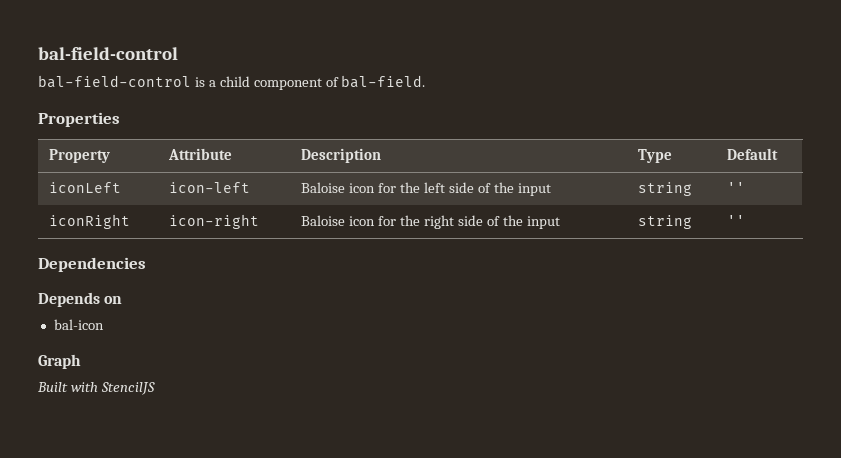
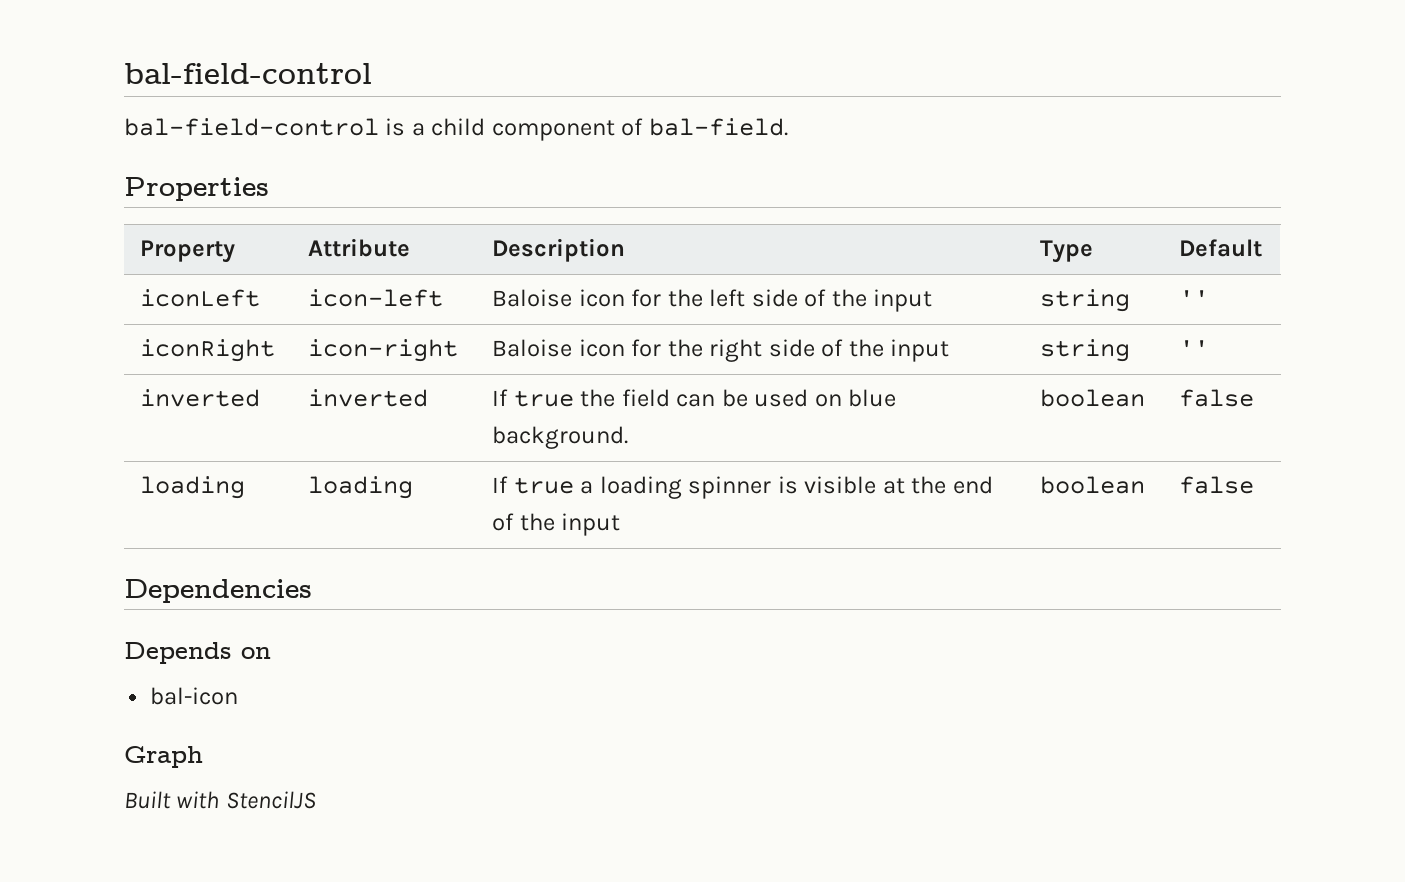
(746, 220) none -> [140,389,261,407] [308,389,429,407] [492,389,897,407] [492,426,629,449] [1040,389,1146,407] [1179,389,1255,407] [140,476,246,499] [308,476,414,499] [492,476,993,499] [492,513,621,536] [1040,476,1146,494] [1179,476,1255,494] // inverted | inverted | If true the field can be used on blue background. | boolean | false // loading | loading | If true a loading spinner is visible at the end of the input | boolean | false

